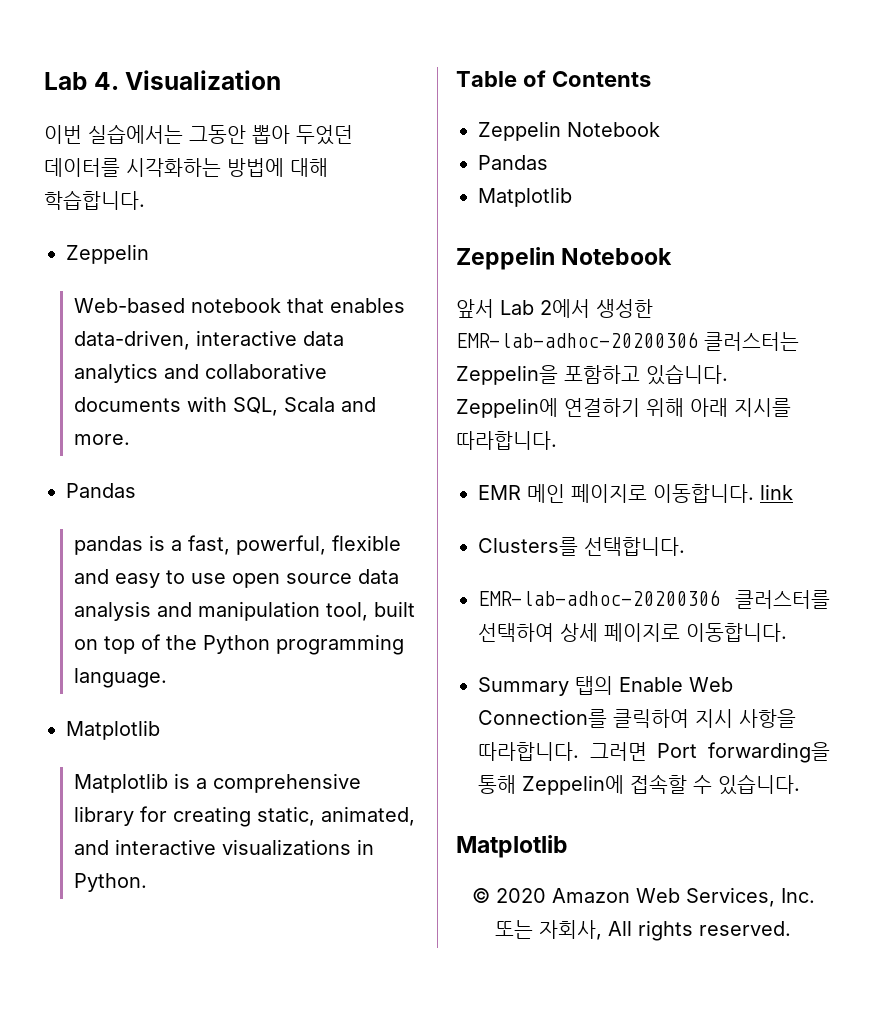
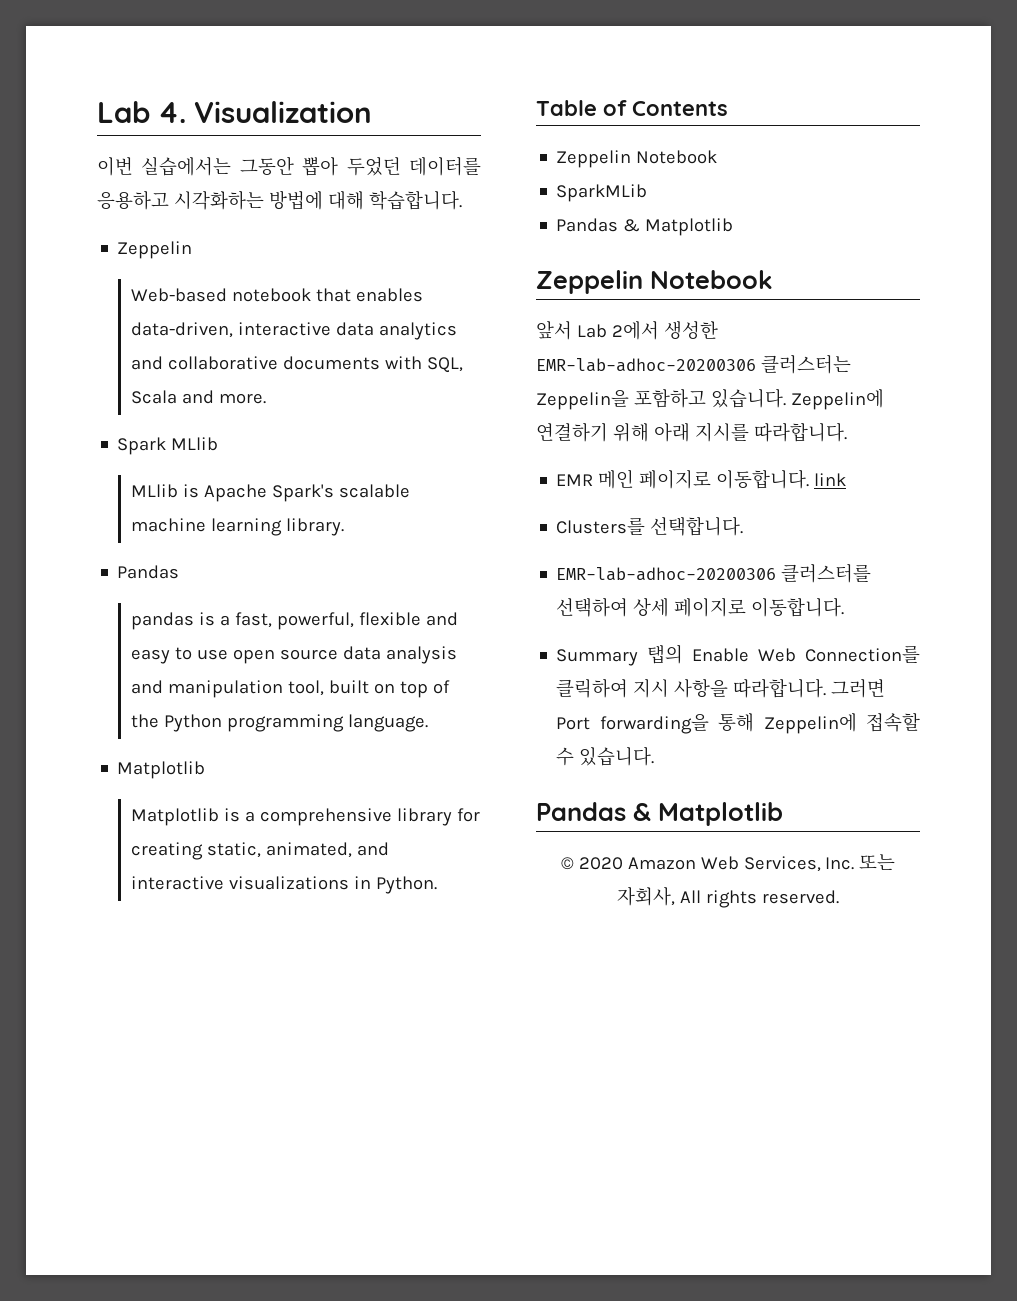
(120, 167) none -> [97,191,169,210] 응용하고
(131, 439) none -> [117,437,219,455] [131,484,410,502] [131,518,345,536] // Spark MLlib // MLlib is Apache Spark's scalable machine learning library.
[478,155,548,170] // Pandas // -> [556,184,648,202] [556,218,641,232] // SparkMLib // Pandas &
(800, 784) none -> [536,802,651,821] Pandas &

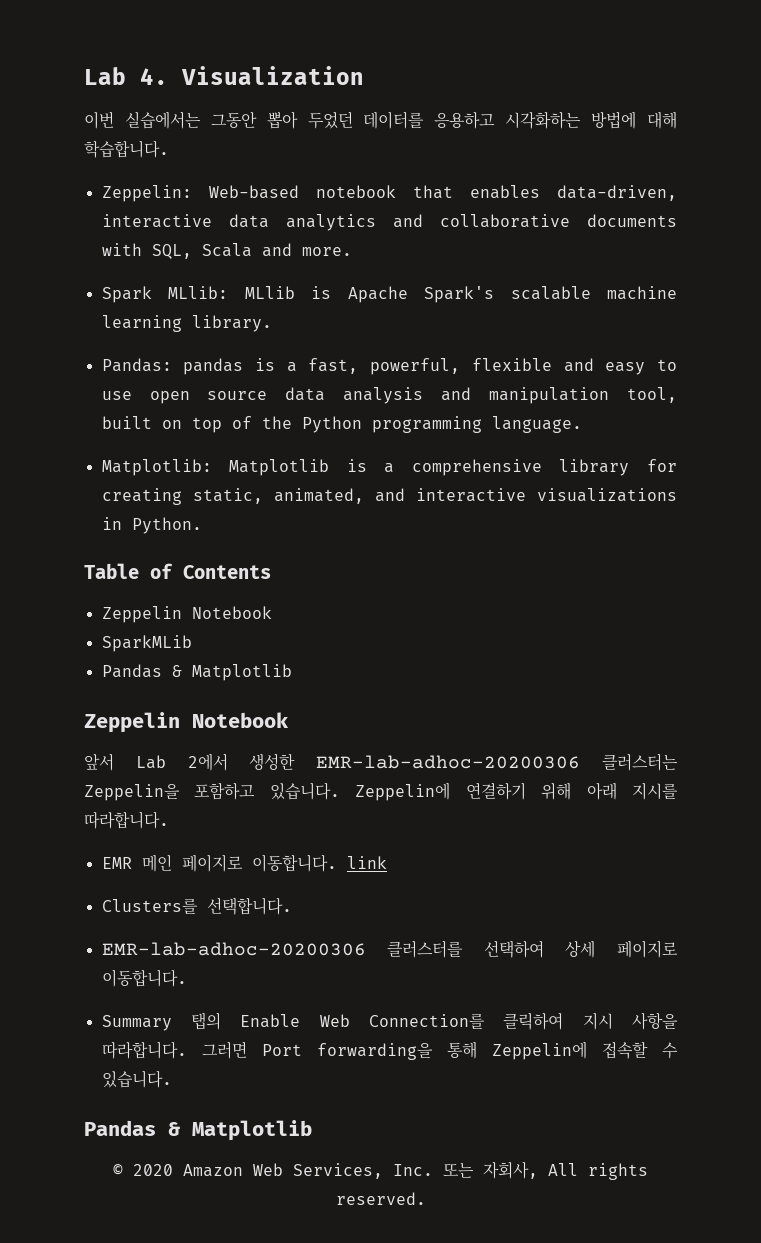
[117,241,193,259] Zeppelin // -> [101,185,192,202] Zeppelin:
[171,437,219,451] MLlib // -> [168,286,229,299] MLlib:
[117,565,180,579] Pandas // -> [101,358,172,372] Pandas:
[117,761,206,779] Matplotlib // -> [101,459,212,476] Matplotlib:

